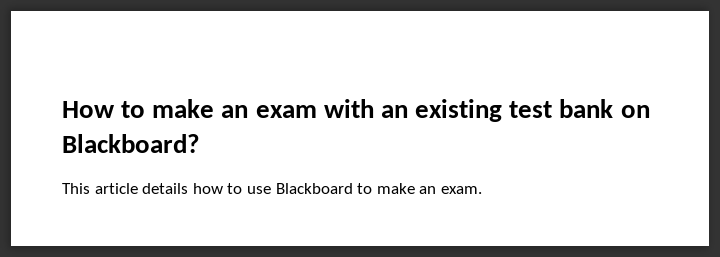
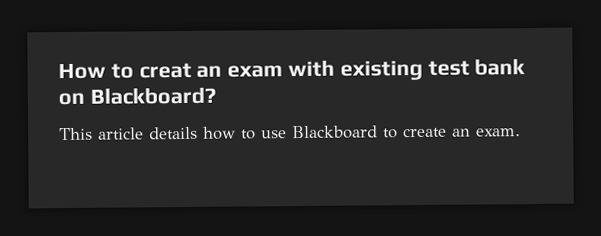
[152,99,215,118] make -> [138,62,192,79] creat
[380,105,408,118] an -> (336, 68) none
[376,183,415,194] make -> [403,127,447,138] create

